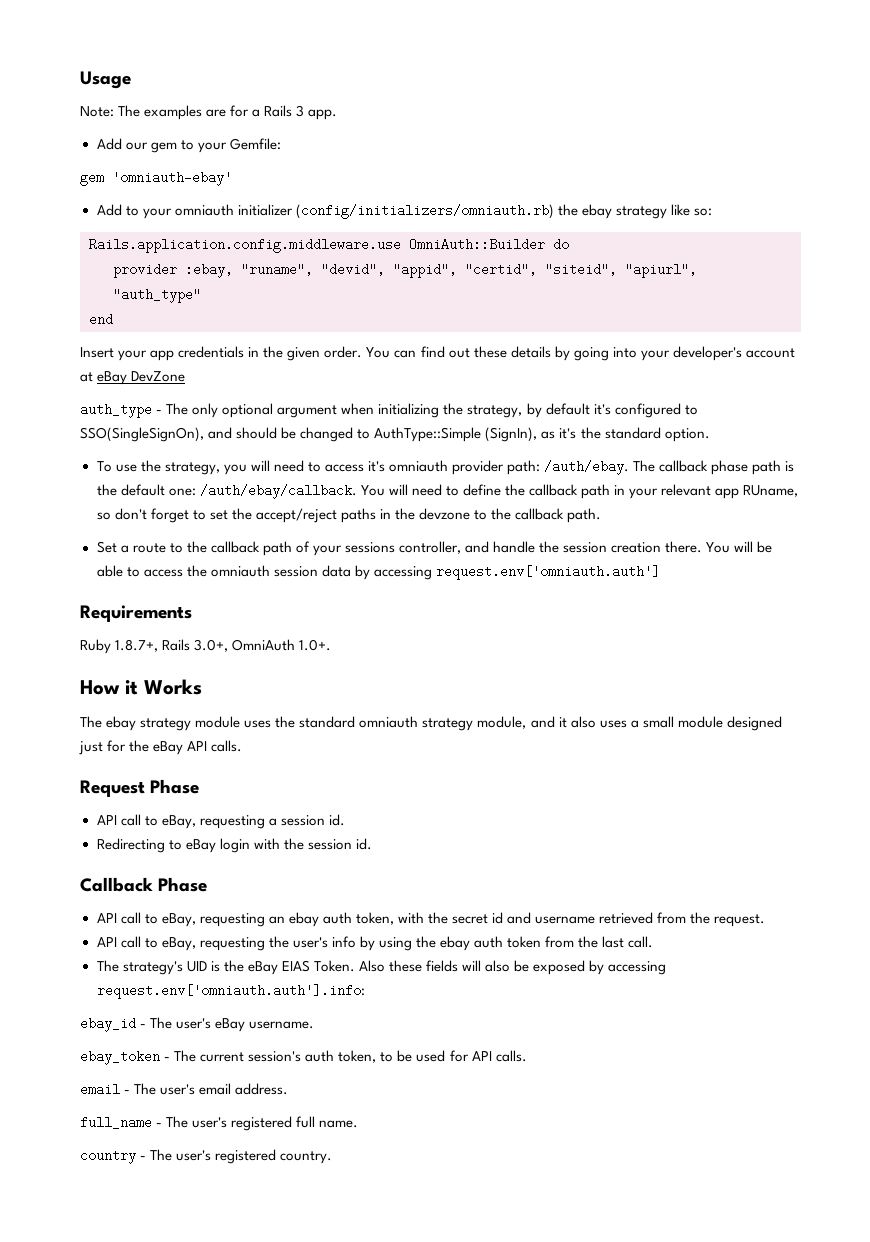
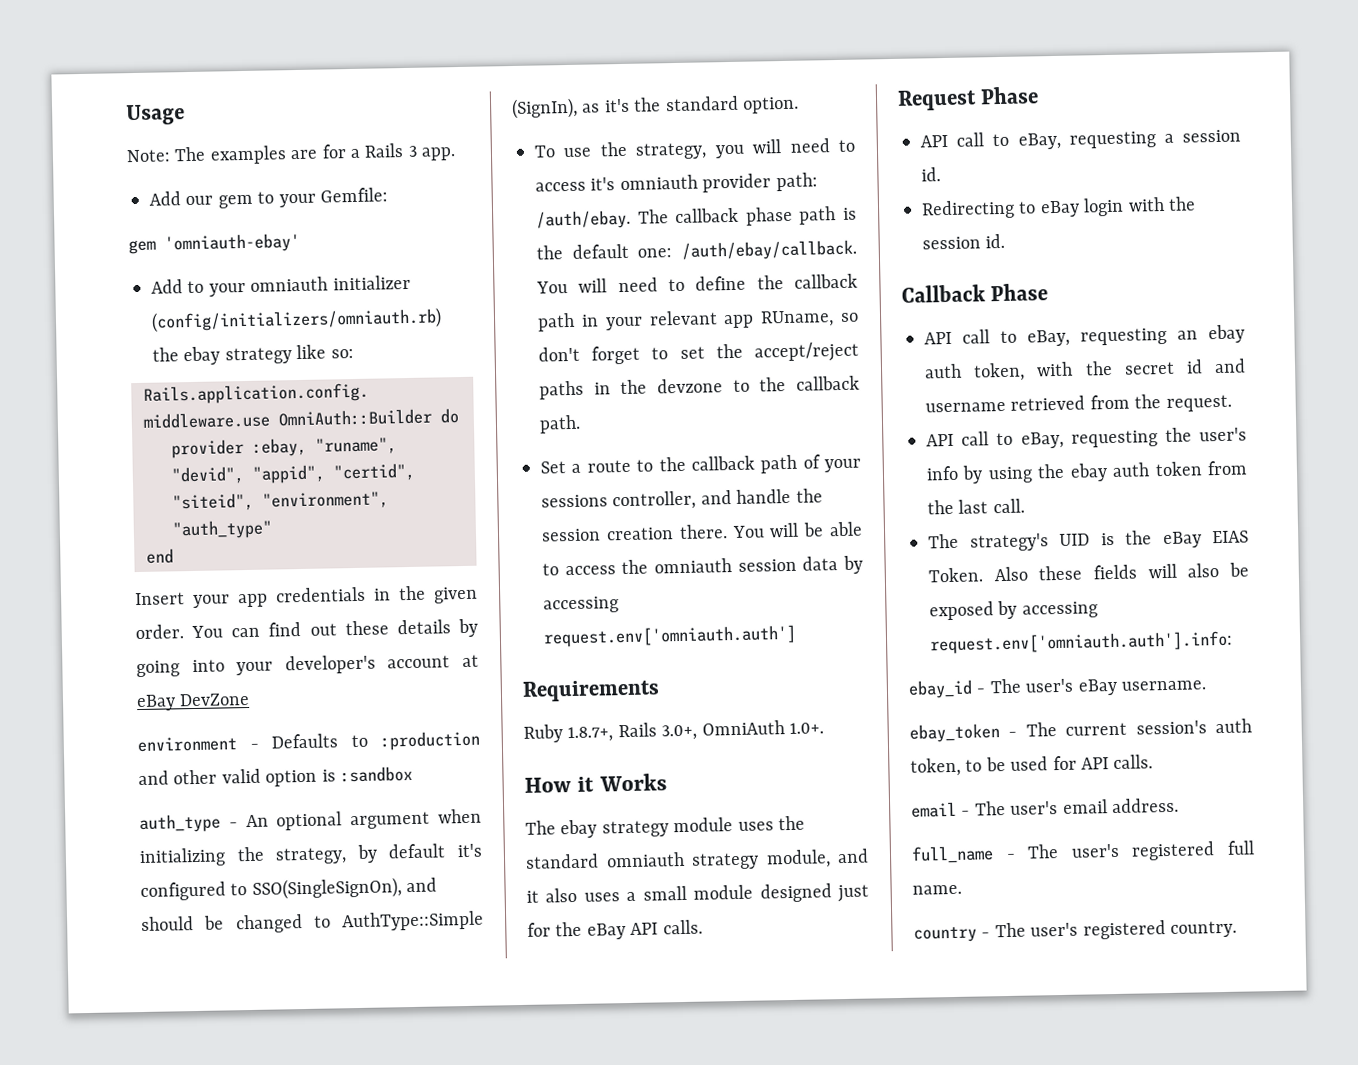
[625,263,697,278] "apiurl", -> [262,491,389,510] "environment",
(186, 376) none -> [137,730,480,753] [138,765,413,787] // environment - Defaults to :production and other valid option is :sandbox
[166,403,219,418] The only -> [245,814,269,828] An

